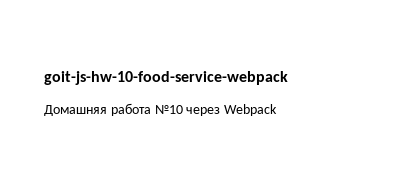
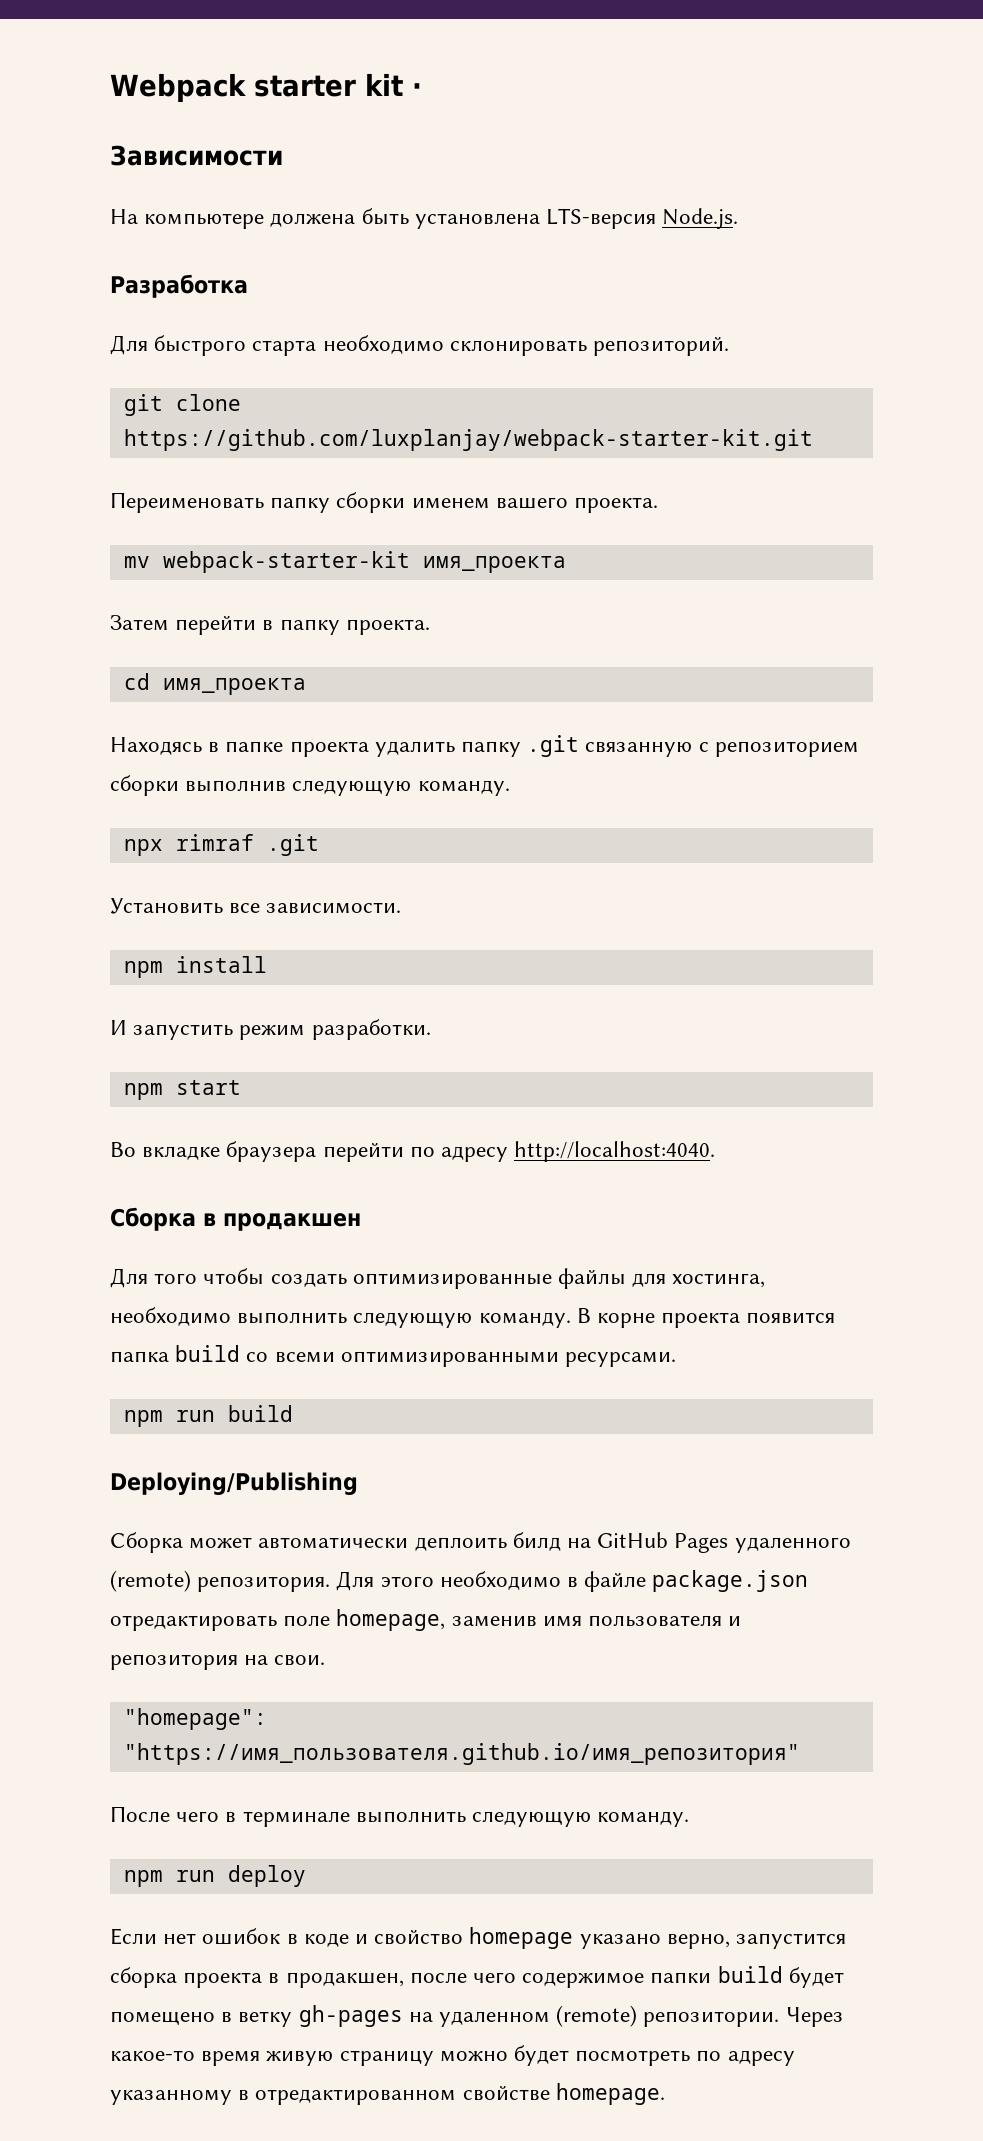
[44,71,288,85] [44,103,278,116] goit-js-hw-10-food-service-webpack // Домашняя работа №10 через Webpack -> [110,73,422,103] [110,145,283,166] [110,208,739,229] [110,274,248,298] [110,335,730,356] [123,394,241,416] [123,429,813,451] [110,492,659,513] [123,551,566,573] [110,615,430,635] [123,673,306,695] [110,735,859,757] [110,775,510,796] [123,834,319,856] [110,898,402,914] [123,956,267,978] [110,1019,431,1040] [123,1080,241,1100] [110,1141,716,1162] [110,1207,361,1231] [110,1268,766,1289] [110,1307,836,1328] [110,1345,677,1367] [123,1405,293,1427] [110,1472,358,1495] [110,1532,851,1553] [110,1570,809,1592] [110,1609,742,1631] [110,1654,326,1670] [123,1708,267,1730] [123,1743,800,1765] [110,1806,690,1827] [123,1865,306,1887] [110,1927,847,1949] [110,1966,844,1988] [110,2005,844,2027] [110,2045,795,2066] [110,2083,665,2105] Webpack starter kit · // Зависимости // На компьютере должена быть установлена LTS-версия Node.js. // Разработка // Для быстрого старта необходимо склонировать репозиторий. // git clone https://github.com/luxplanjay/webpack-starter-kit.git // Переименовать папку сборки именем вашего проекта. // mv webpack-starter-kit имя_проекта // Затем перейти в папку проекта. // cd имя_проекта // Находясь в папке проекта удалить папку .git связанную с репозиторием сборки выполнив следующую команду. // npx rimraf .git // Установить все зависимости. // npm install // И запустить режим разработки. // npm start // Во вкладке браузера перейти по адресу http://localhost:4040. // Сборка в продакшен // Для того чтобы создать оптимизированные файлы для хостинга, необходимо выполнить следующую команду. В корне проекта появится папка build со всеми оптимизированными ресурсами. // npm run build // Deploying/Publishing // Сборка может автоматически деплоить билд на GitHub Pages удаленного (remote) репозитория. Для этого необходимо в файле package.json отредактировать поле homepage, заменив имя пользователя и репозитория на свои. // "homepage": "https://имя_пользователя.github.io/имя_репозитория" // После чего в терминале выполнить следующую команду. // npm run deploy // Если нет ошибок в коде и свойство homepage указано верно, запустится сборка проекта в продакшен, после чего содержимое папки build будет помещено в ветку gh-pages на удаленном (remote) репозитории. Через какое-то время живую страницу можно будет посмотреть по адресу указанному в отредактированном свойстве homepage.

